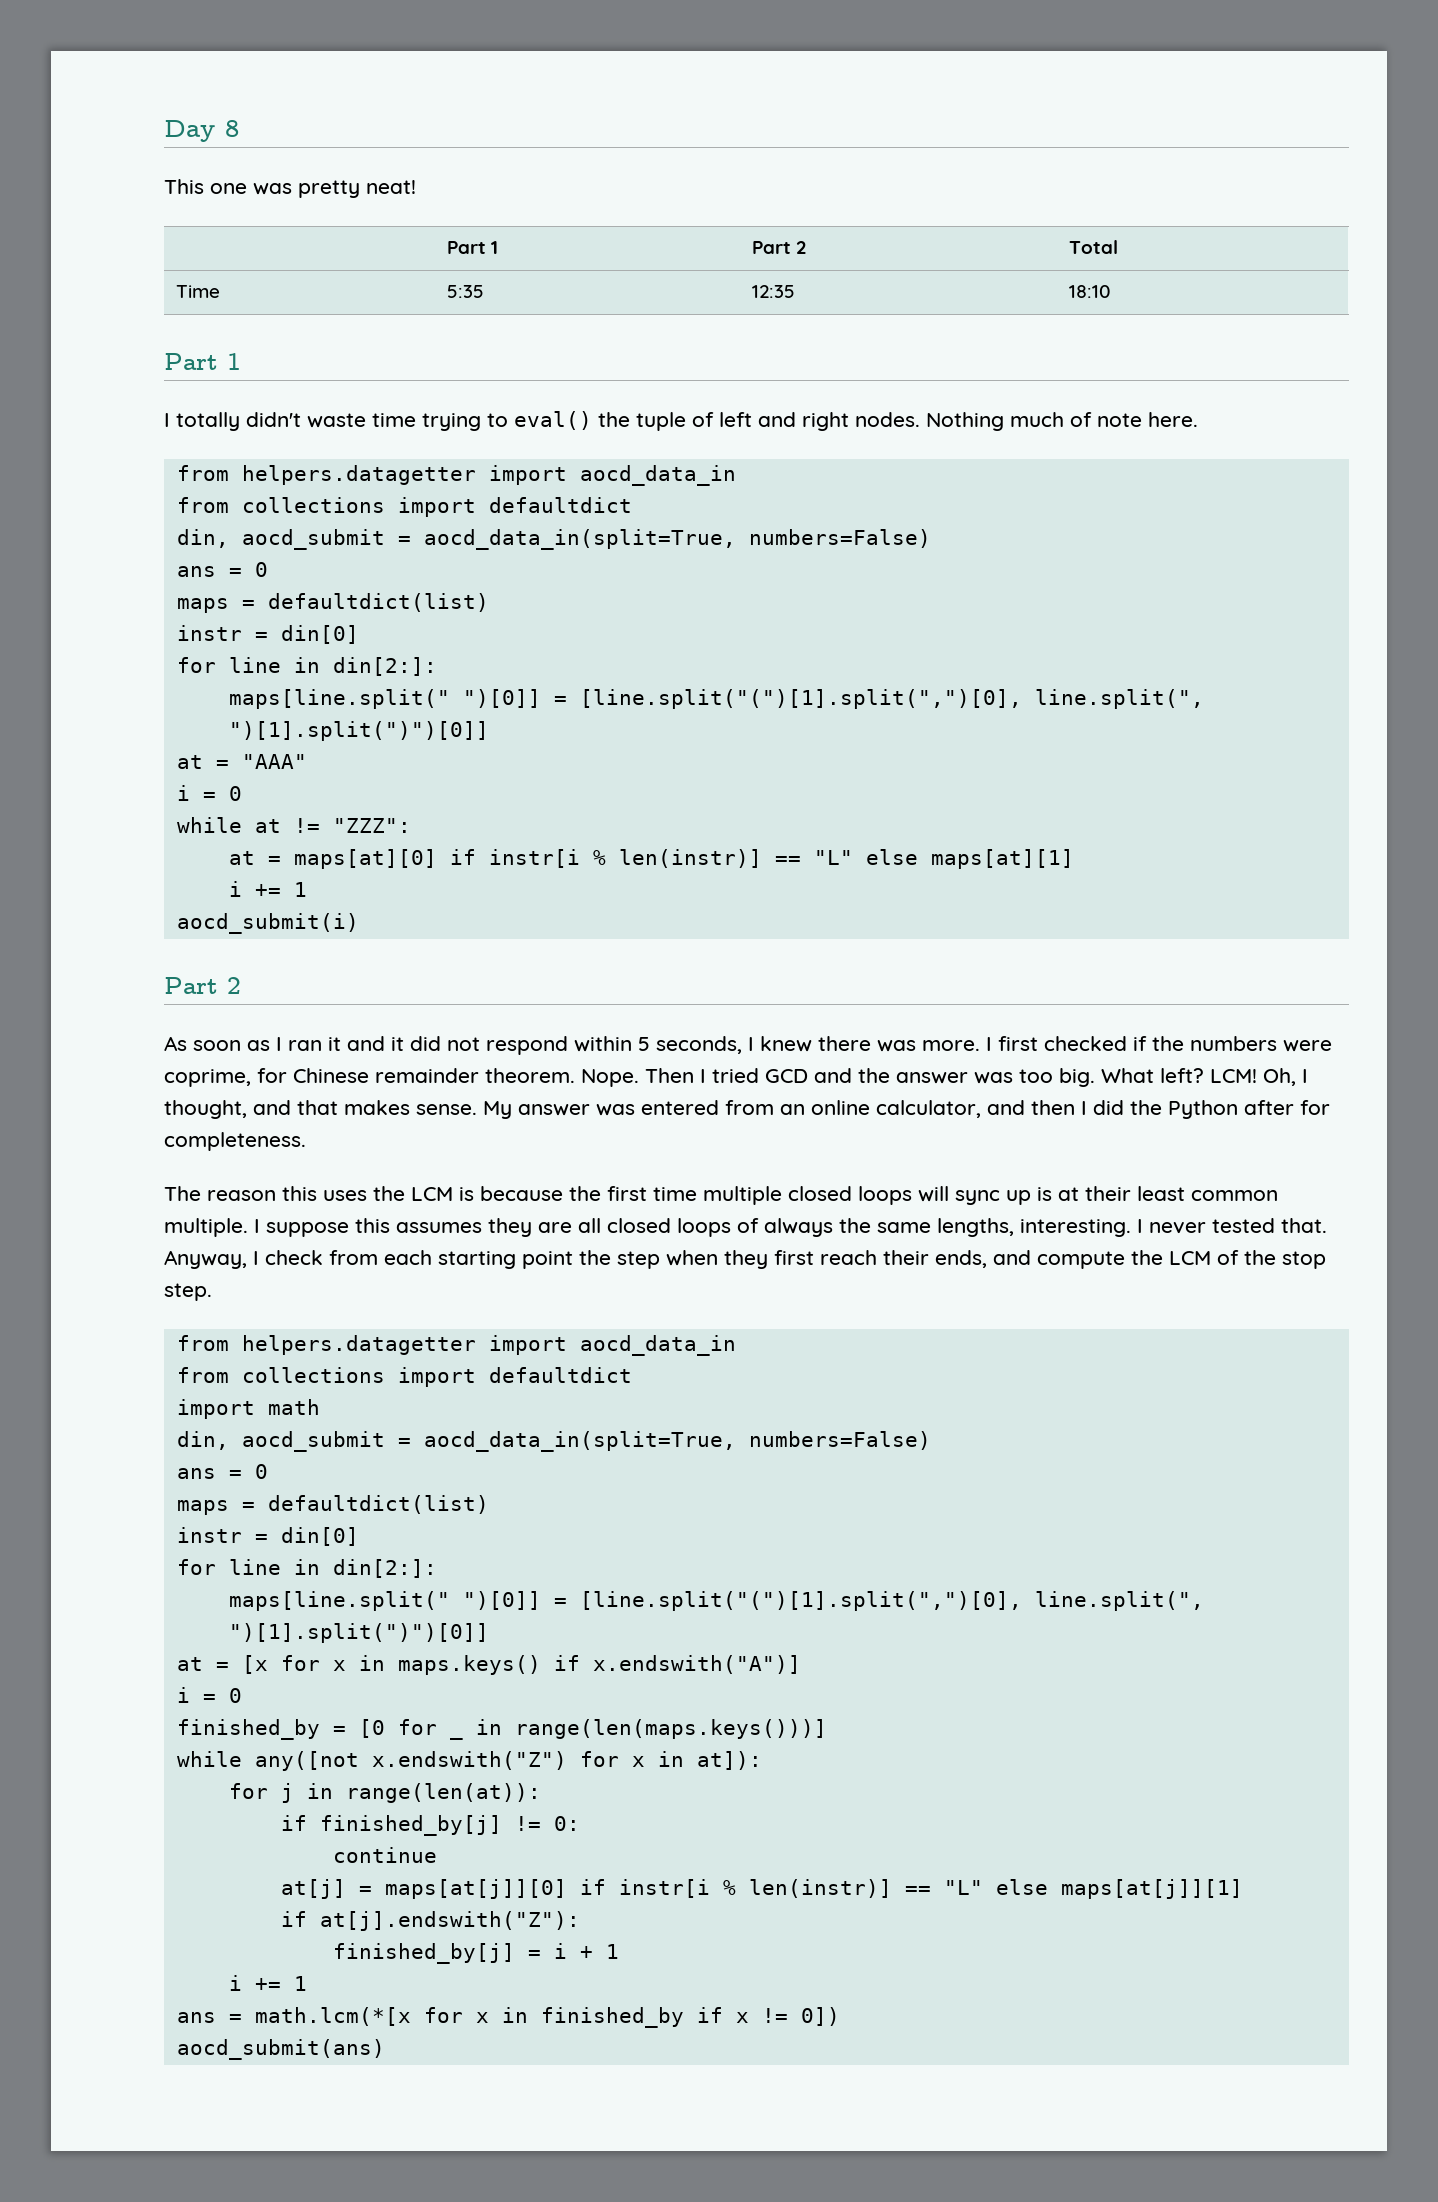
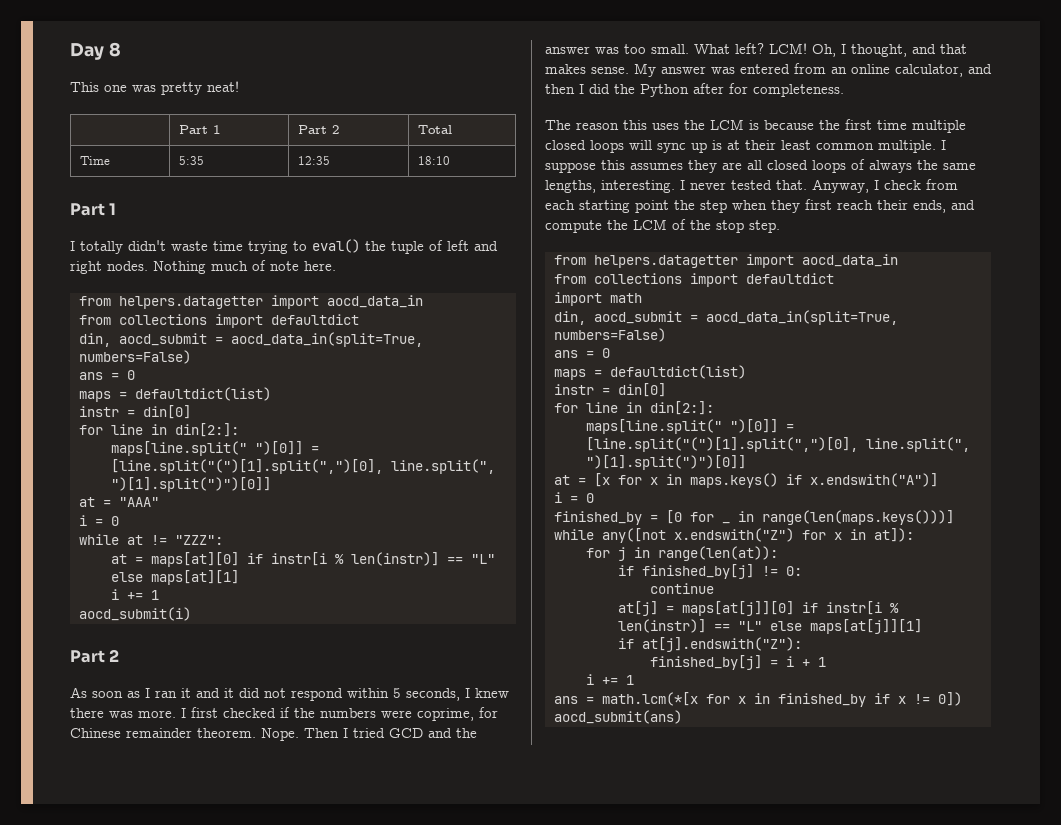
[1059,1068,1095,1087] big. -> [651,44,689,54] small.

